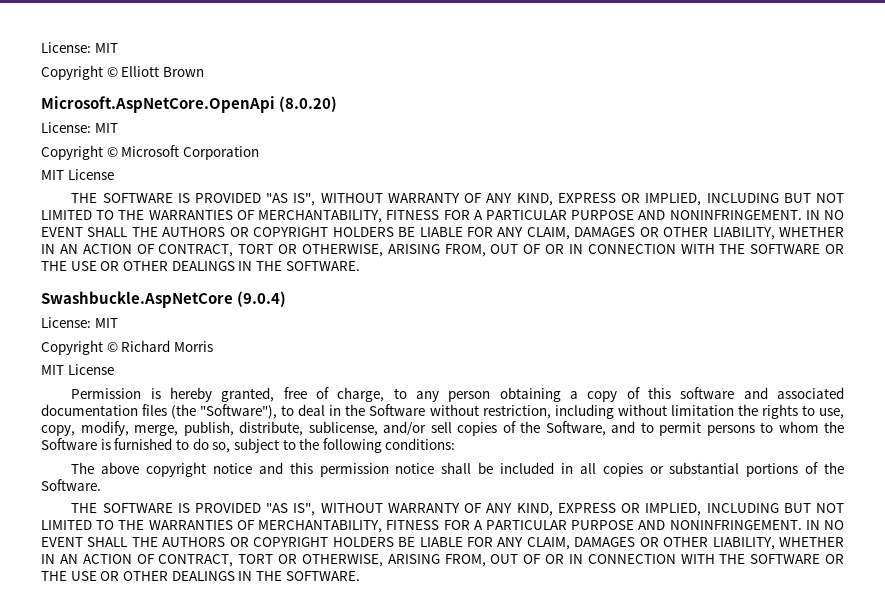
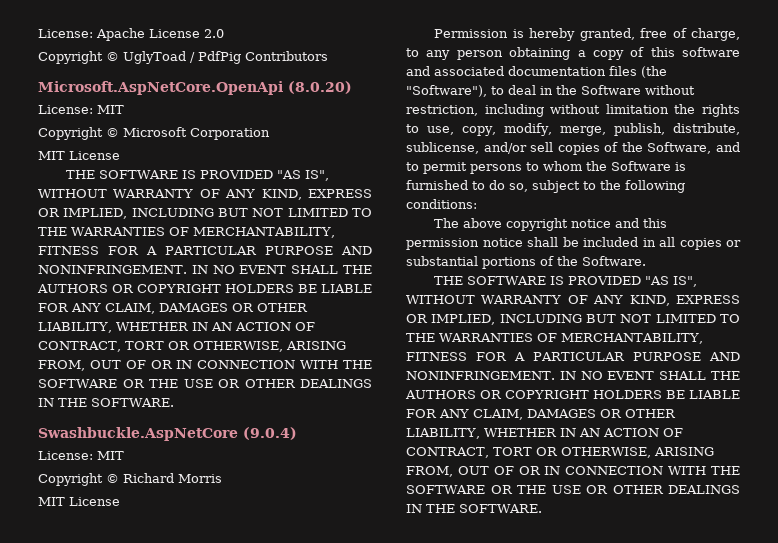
[41,42,118,53] [41,65,204,80] License: MIT // Copyright © Elliott Brown -> [38,28,224,41] [38,51,328,64] License: Apache License 2.0 // Copyright © UglyToad / PdfPig Contributors

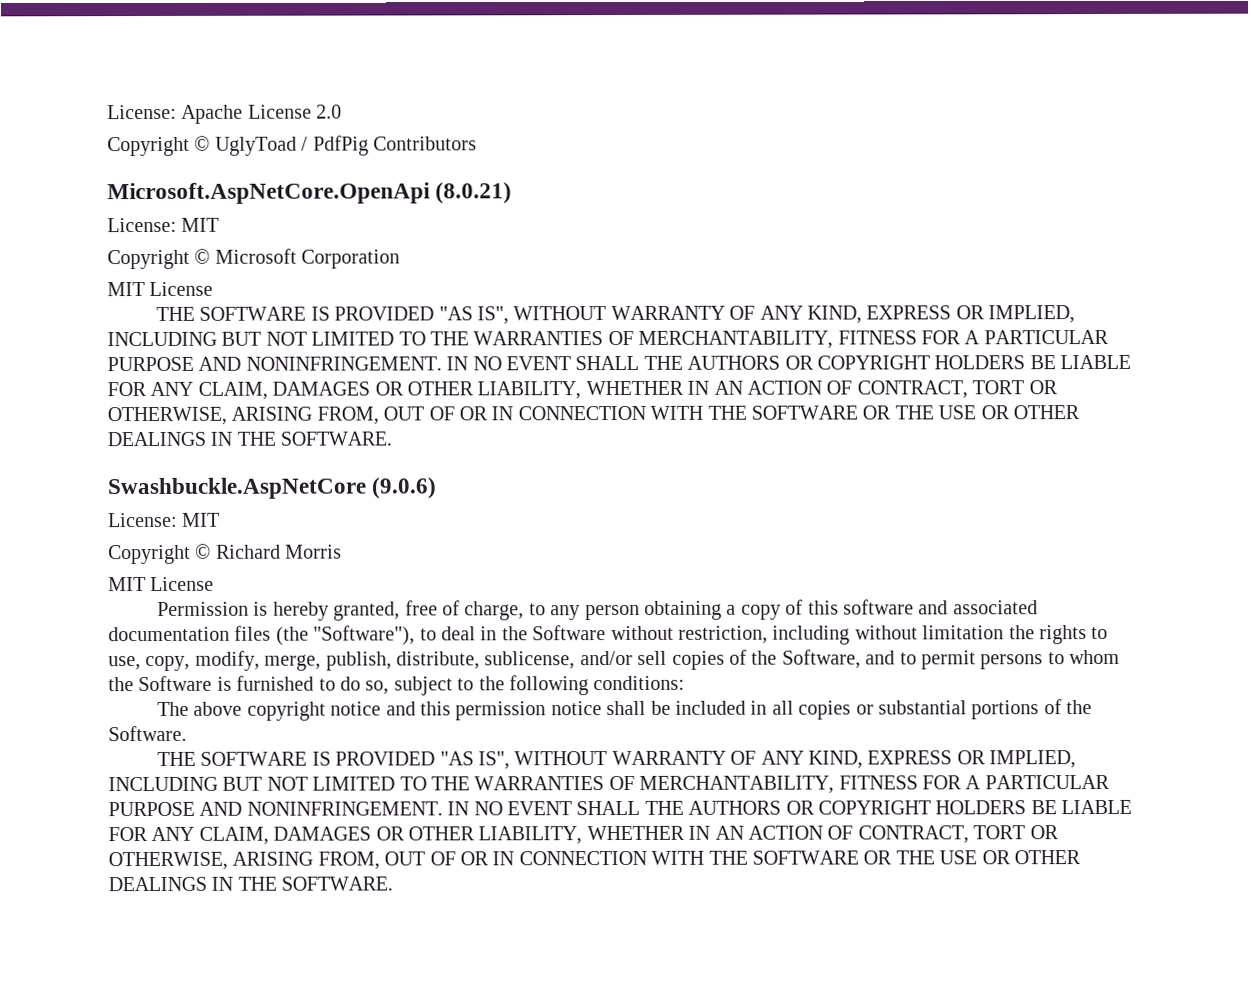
[288,81,352,94] (8.0.20) -> [435,182,513,204] (8.0.21)
[243,427,297,440] (9.0.4) -> [371,477,438,499] (9.0.6)

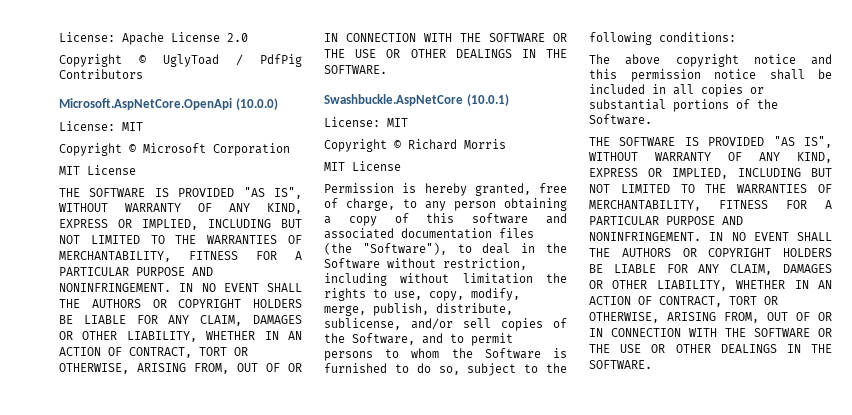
[435,182,513,204] (8.0.21) -> [235,98,278,110] (10.0.0)
[371,477,438,499] (9.0.6) -> [466,94,509,106] (10.0.1)

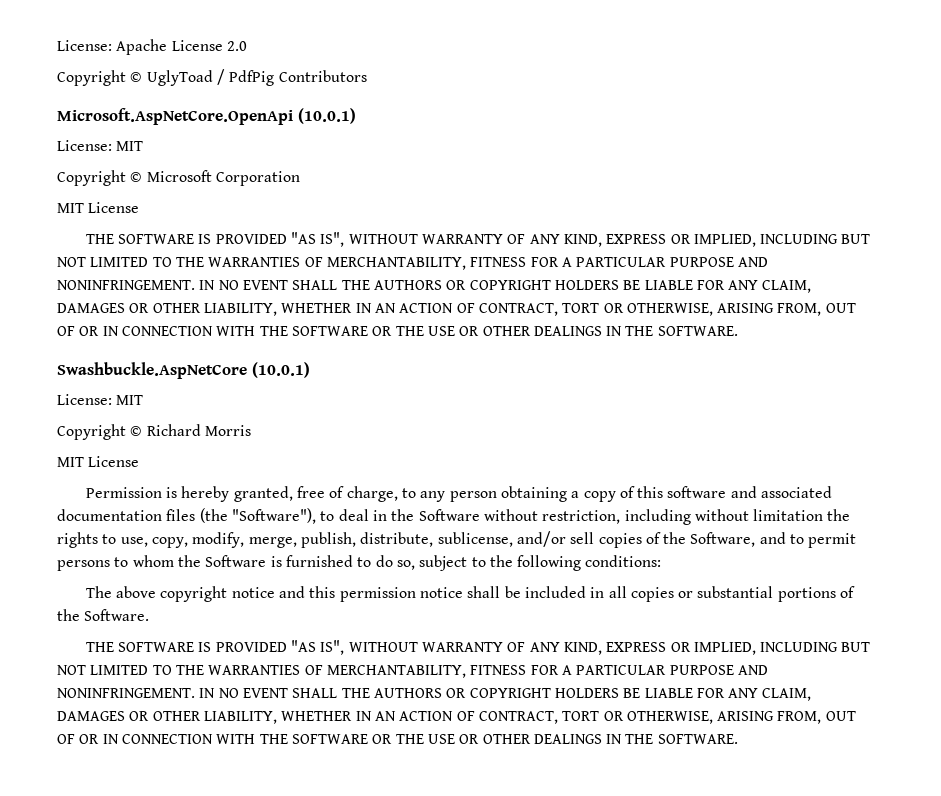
[235,98,278,110] (10.0.0) -> [297,108,356,124] (10.0.1)

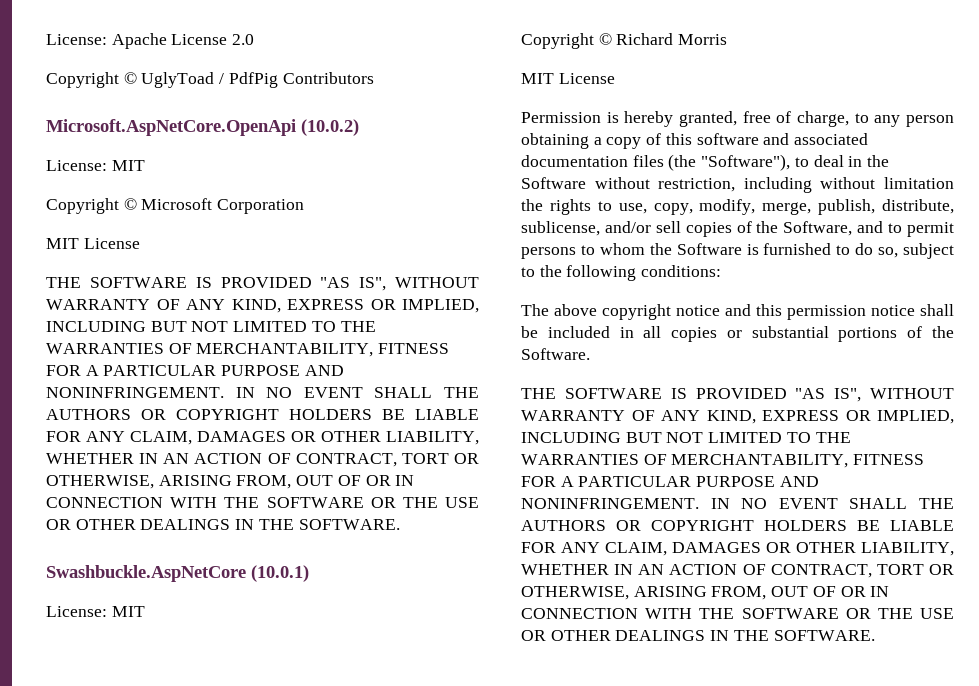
[297,108,356,124] (10.0.1) -> [301,119,359,136] (10.0.2)

